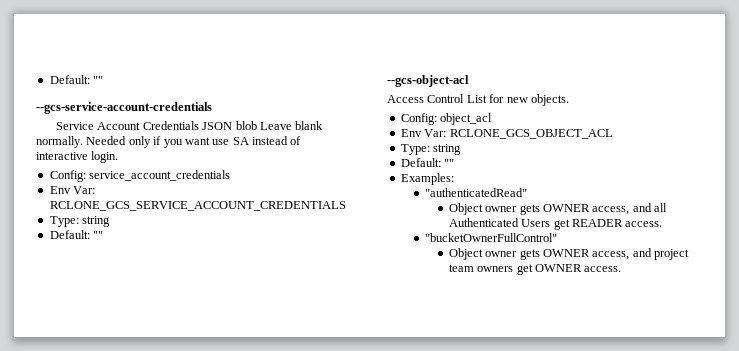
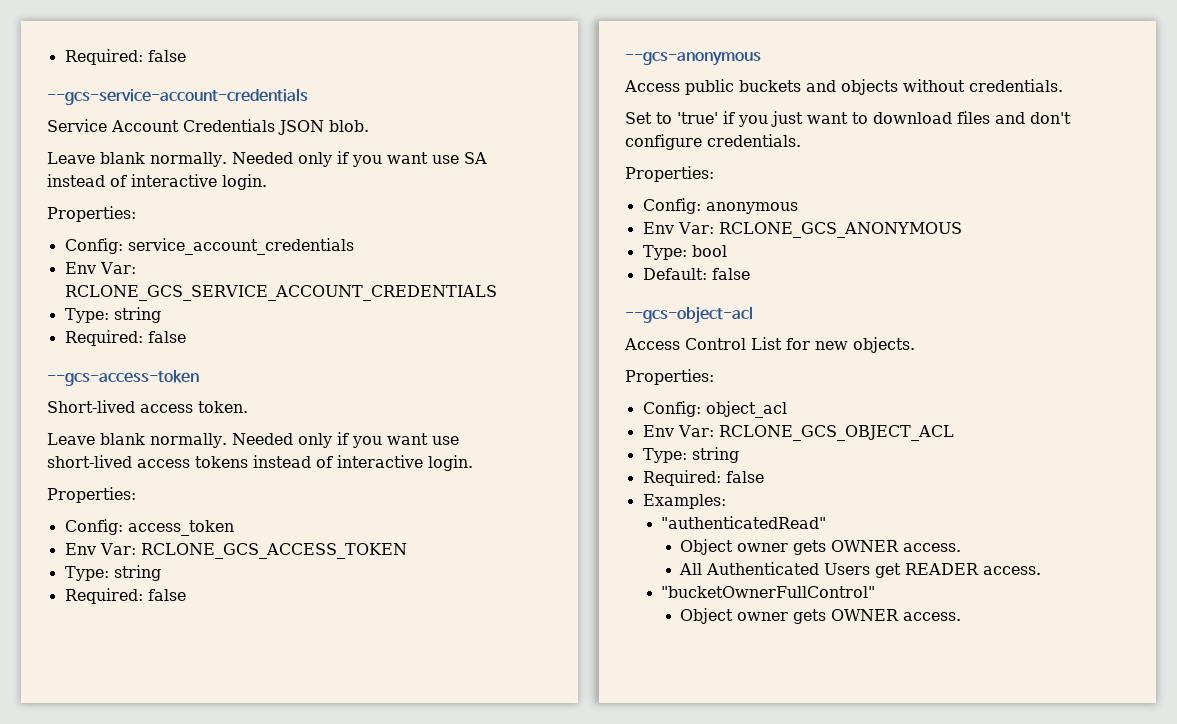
[49,75,104,84] Default: "" -> [64,49,186,65] Required: false
[235,121,257,130] blob -> [329,120,369,132] blob. //
(119, 157) none -> [47,206,136,222] // Properties:
[49,230,104,239] // Default: "" -> [64,330,186,346] [47,370,199,386] [47,400,248,413] [47,432,459,448] [47,455,473,471] [47,487,136,503] [64,519,234,536] [64,543,407,559] [64,565,161,581] [64,588,186,604] [625,51,761,66] [624,79,1063,95] [625,111,1071,127] [625,134,801,150] [625,166,714,182] [642,198,798,214] [642,222,962,238] [642,245,727,260] [642,268,750,280] // Required: false // --gcs-access-token // Short-lived access token. // Leave blank normally. Needed only if you want use short-lived access tokens instead of interactive login. // Properties: // Config: access_token // Env Var: RCLONE_GCS_ACCESS_TOKEN // Type: string // Required: false // --gcs-anonymous // Access public buckets and objects without credentials. // Set to 'true' if you just want to download files and don't configure credentials. // Properties: // Config: anonymous // Env Var: RCLONE_GCS_ANONYMOUS // Type: bool // Default: false
(569, 100) none -> [625,369,714,385] // Properties:
[400,158,455,167] Default: "" -> [642,470,764,486] Required: false
[592,203,668,215] access, and all -> [903,543,962,552] [679,563,703,575] access. // All
[592,248,690,260] [448,264,582,275] access, and project team owners get OWNER -> (900, 615) none

